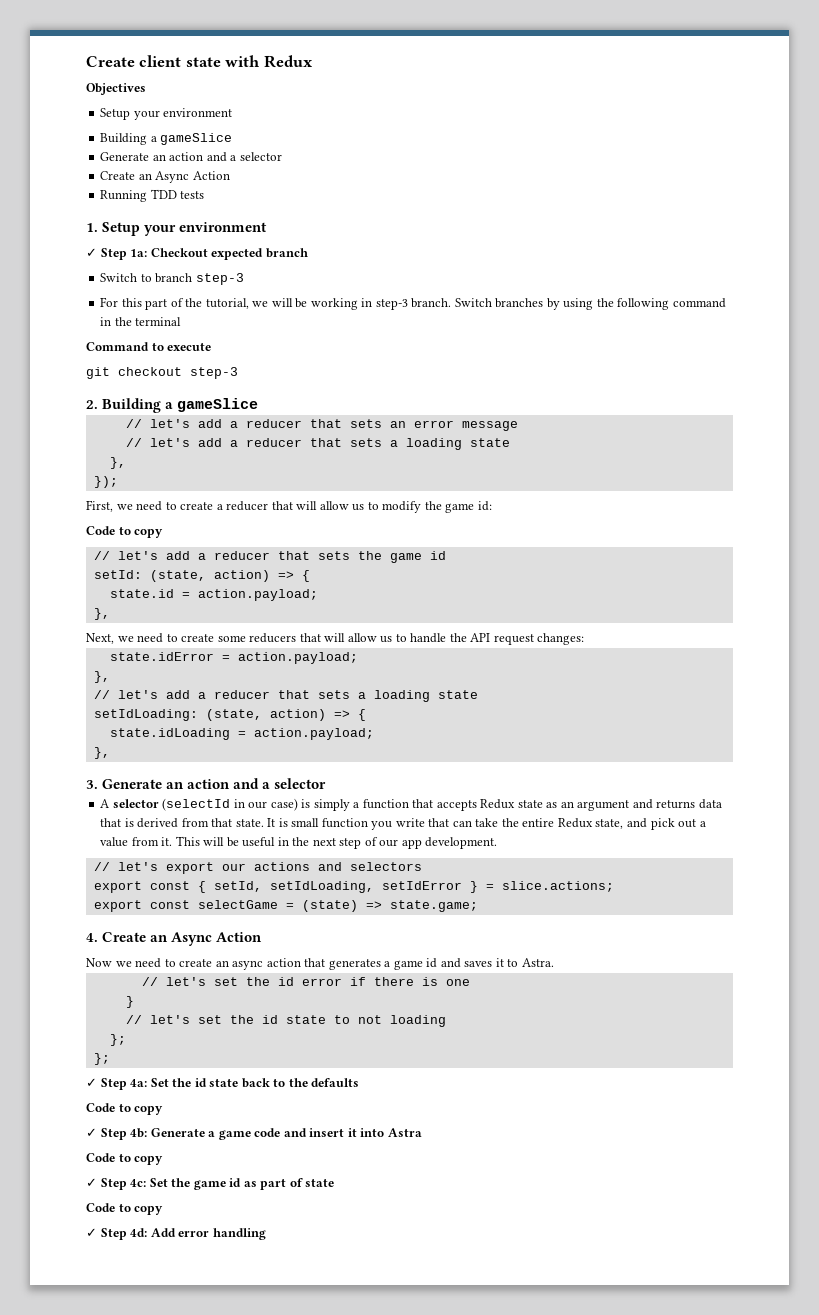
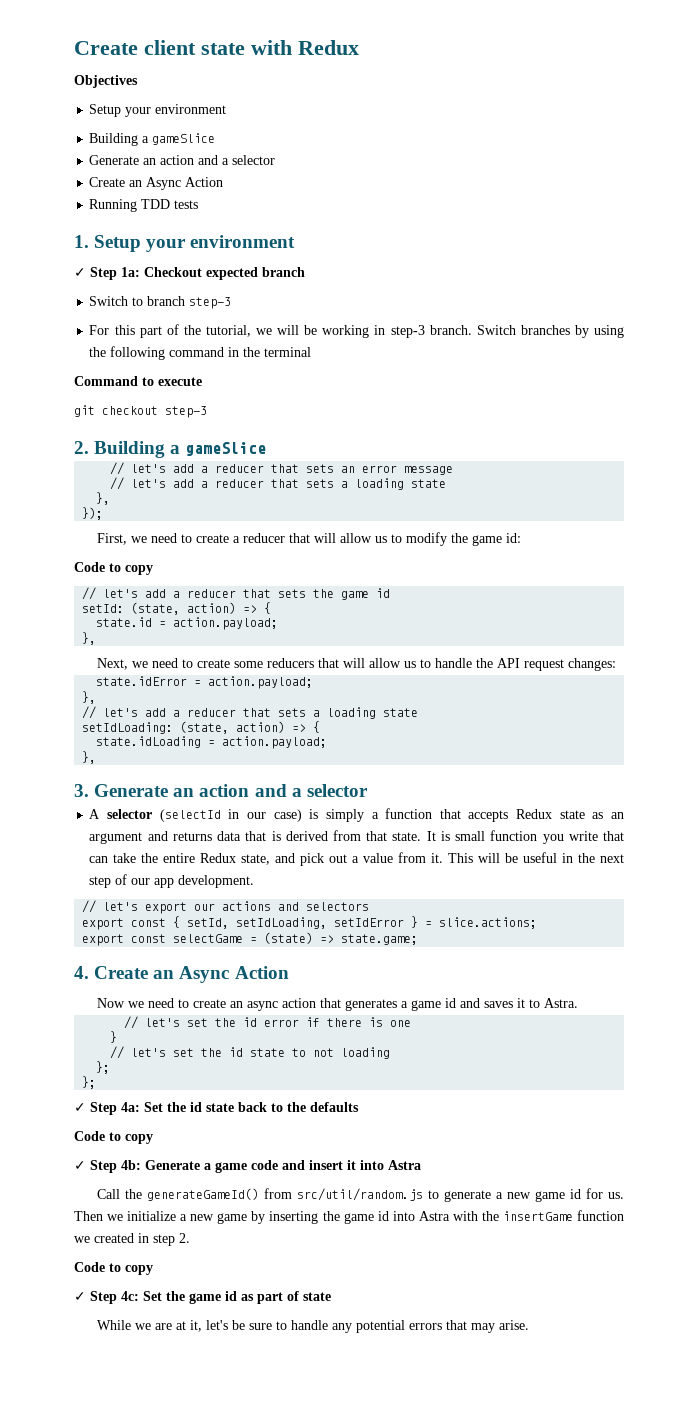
(422, 1132) none -> [97,1188,624,1202] [74,1210,624,1224] [74,1233,190,1246] // Call the generateGameId() from src/util/random.js to generate a new game id for us. Then we initialize a new game by inserting the game id into Astra with the insertGame function we created in step 2.
[86,1203,164,1215] [86,1228,266,1240] Code to copy // ✓ Step 4d: Add error handling -> [97,1320,530,1333] While we are at it, let's be sure to handle any potential errors that may arise.

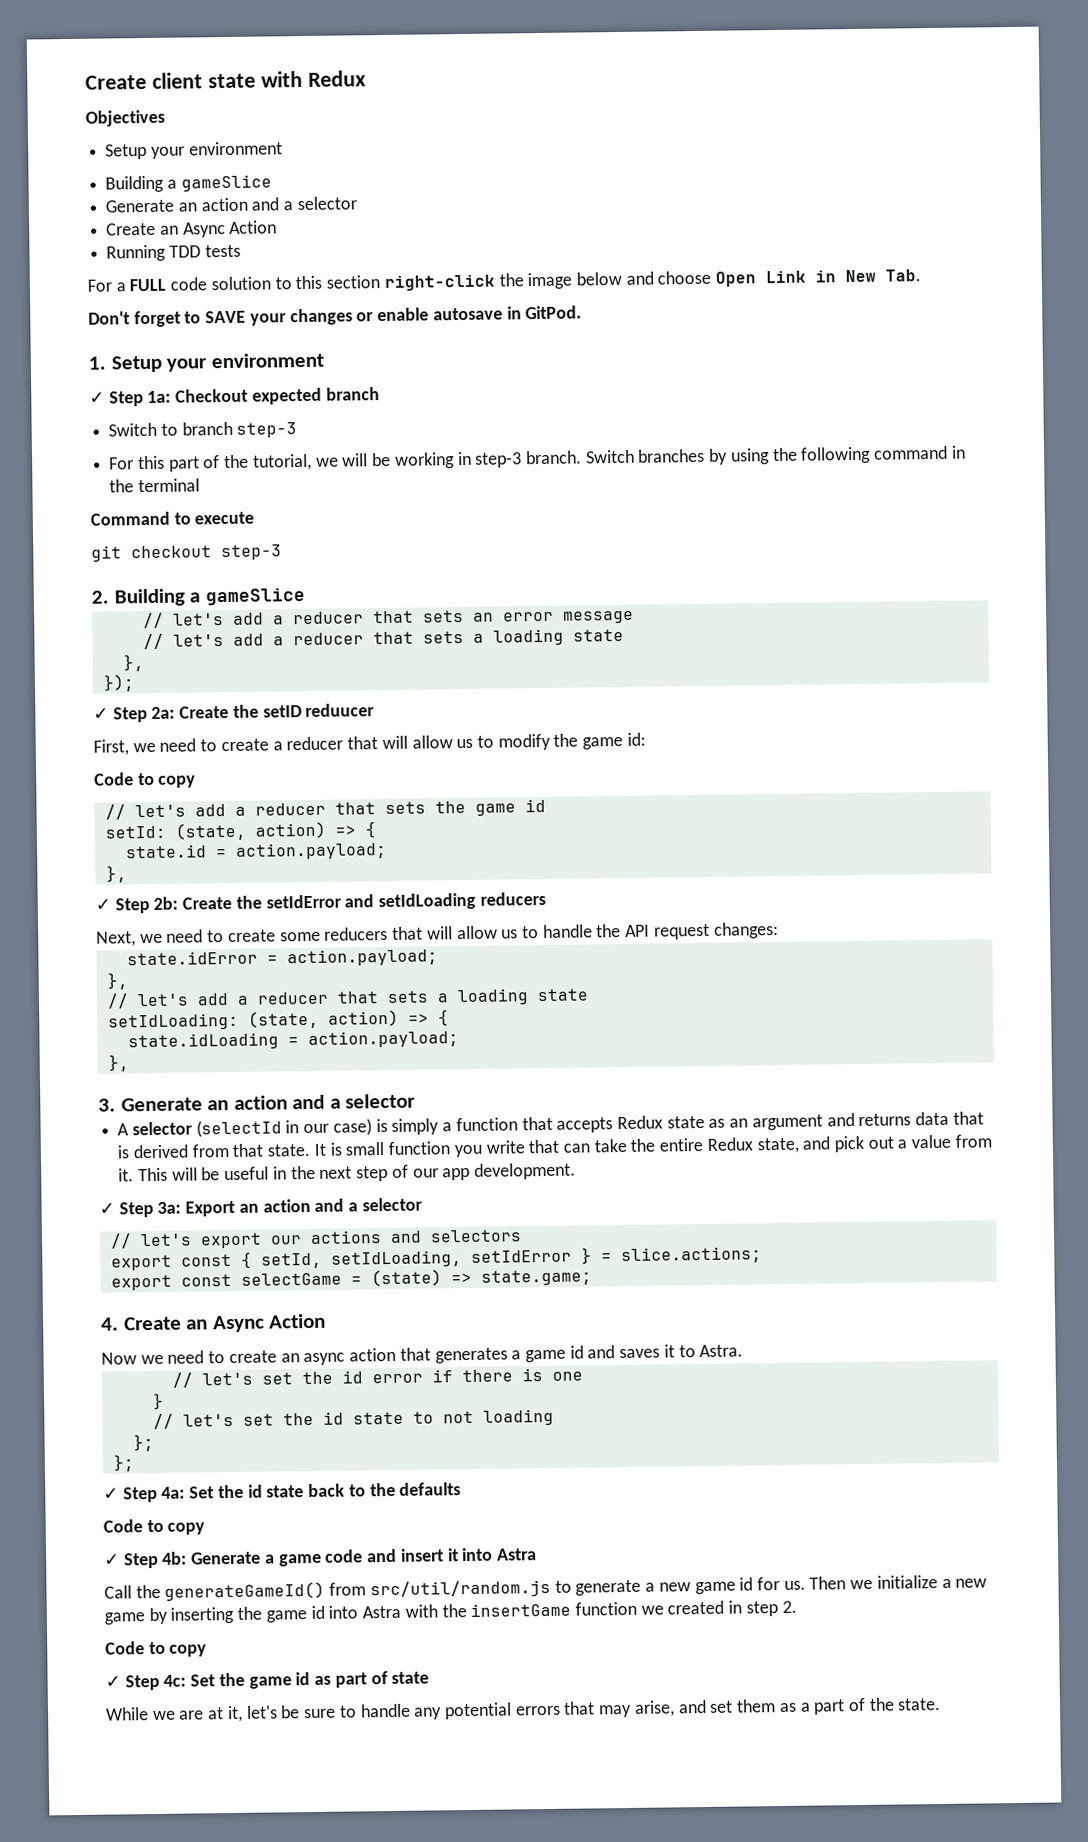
(199, 204) none -> [87,269,922,292] [88,305,583,328] // For a FULL code solution to this section right-click the image below and choose Open Link in New Tab. // Don't forget to SAVE your changes or enable autosave in GitPod.
(104, 513) none -> [93,703,376,723] // ✓ Step 2a: Create the setID reduucer
(97, 638) none -> [95,891,546,914] // ✓ Step 2b: Create the setIdError and setIdLoading reducers
(255, 881) none -> [99,1197,423,1218] // ✓ Step 3a: Export an action and a selector
[499,1320,530,1330] arise. -> [633,1697,942,1717] arise, and set them as a part of the state.

